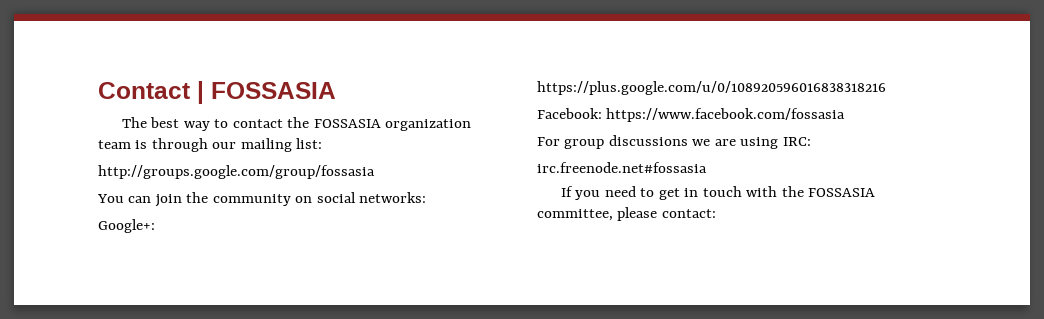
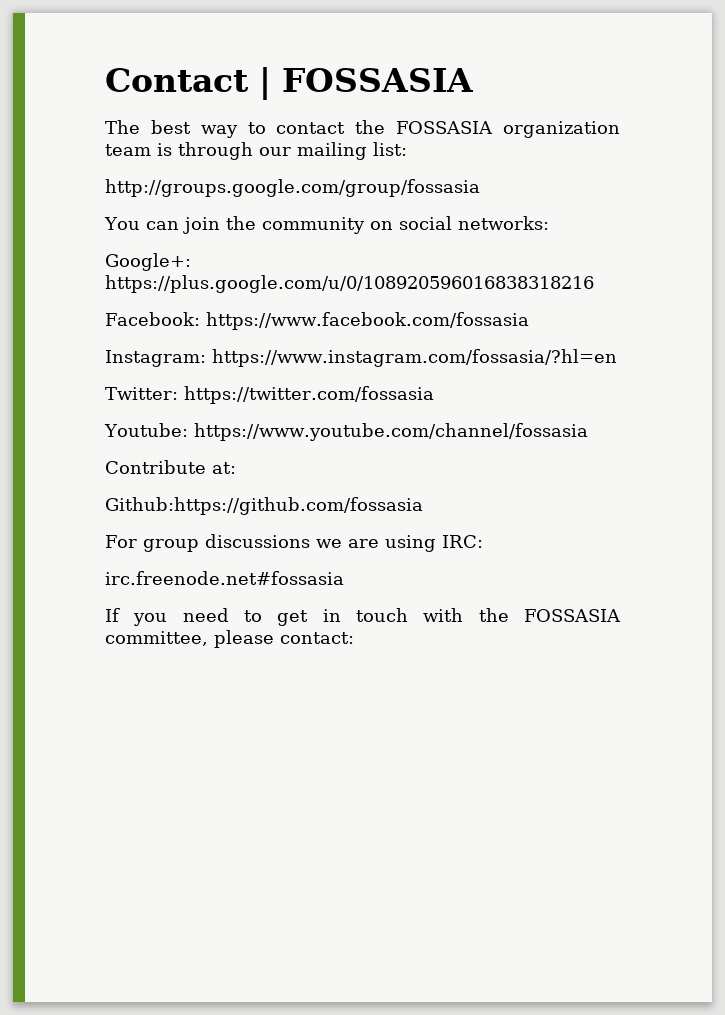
(846, 115) none -> [105,349,617,367] [105,386,434,404] [104,423,588,441] [105,460,236,474] [105,497,423,515] // Instagram: https://www.instagram.com/fossasia/?hl=en // Twitter: https://twitter.com/fossasia // Youtube: https://www.youtube.com/channel/fossasia // Contribute at: // Github:https://github.com/fossasia

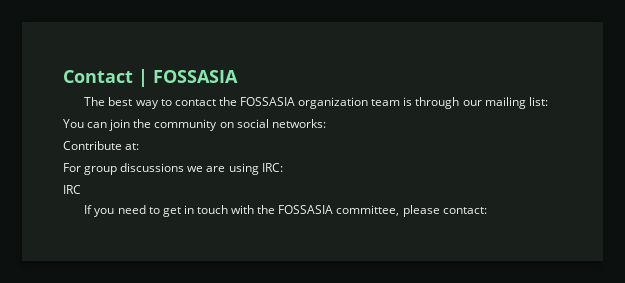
[105,179,480,197] // http://groups.google.com/group/fossasia -> (548, 101) none
[105,253,191,271] [105,275,594,293] [105,312,529,330] [105,349,617,367] [105,386,434,404] [104,423,588,441] // Google+: https://plus.google.com/u/0/108920596016838318216 // Facebook: https://www.facebook.com/fossasia // Instagram: https://www.instagram.com/fossasia/?hl=en // Twitter: https://twitter.com/fossasia // Youtube: https://www.youtube.com/channel/fossasia -> (326, 123) none
[105,497,423,515] // Github:https://github.com/fossasia -> (140, 146) none
[105,571,344,585] irc.freenode.net#fossasia -> [63,185,81,194] IRC

